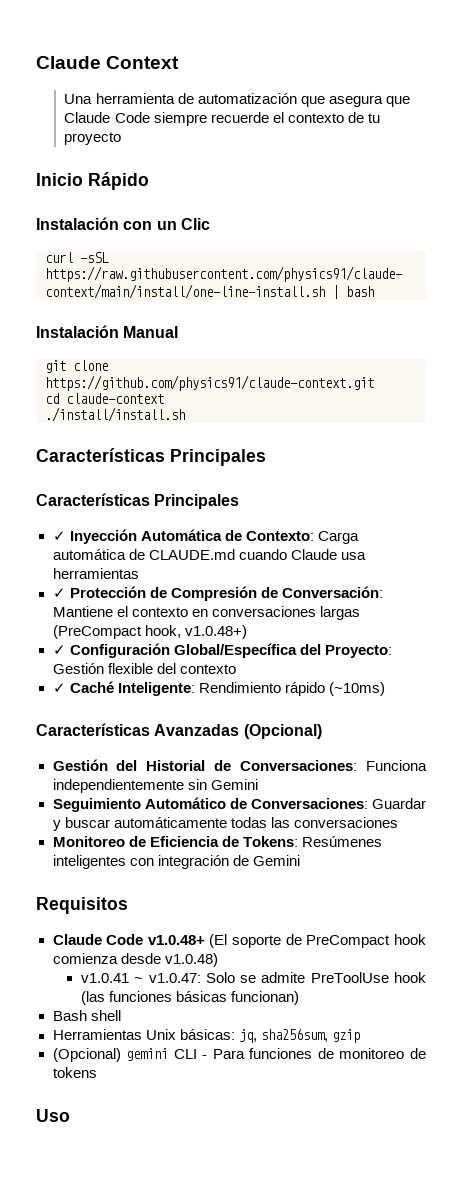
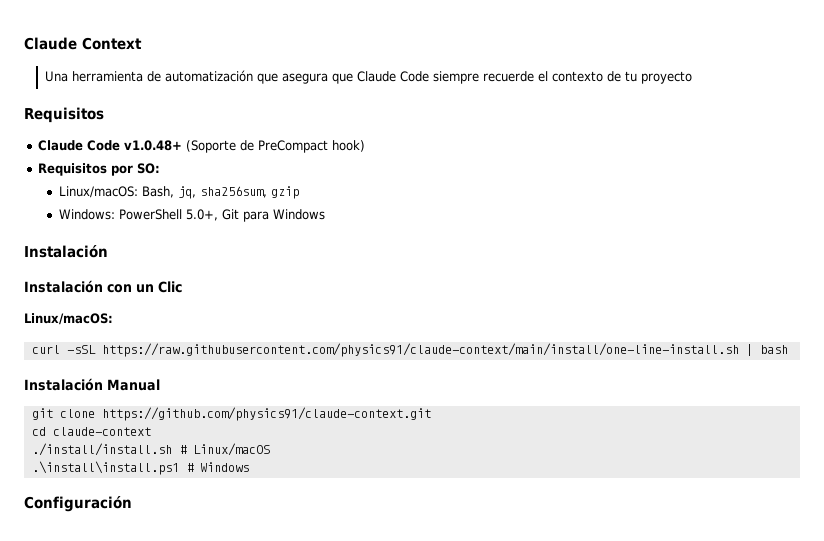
[36,172,149,190] Inicio Rápido -> [24,107,104,123] [38,140,366,153] [38,163,161,176] [58,186,299,199] [58,209,325,222] [24,245,108,258] Requisitos // Claude Code v1.0.48+ (Soporte de PreCompact hook) // Requisitos por SO: // Linux/macOS: Bash, jq, sha256sum, gzip // Windows: PowerShell 5.0+, Git para Windows // Instalación
(210, 224) none -> [24,313,113,325] // Linux/macOS:
[36,448,266,466] [36,493,240,509] [52,529,359,544] [52,549,366,560] [52,568,139,579] [52,586,383,601] [52,606,360,620] [52,625,247,639] [52,643,392,658] [52,663,236,674] [52,681,385,696] [36,723,322,739] [52,759,427,771] [52,779,258,793] [52,797,426,812] [52,817,398,831] [52,836,382,847] [52,855,300,869] [36,897,128,914] [52,934,427,948] [52,953,218,967] [80,972,427,983] [80,991,300,1005] [52,1010,121,1021] [52,1029,360,1043] [52,1048,426,1062] [52,1067,97,1078] [36,1109,70,1122] // Características Principales // Características Principales // ✓ Inyección Automática de Contexto: Carga automática de CLAUDE.md cuando Claude usa herramientas // ✓ Protección de Compresión de Conversación: Mantiene el contexto en conversaciones largas (PreCompact hook, v1.0.48+) // ✓ Configuración Global/Específica del Proyecto: Gestión flexible del contexto // ✓ Caché Inteligente: Rendimiento rápido (~10ms) // Características Avanzadas (Opcional) // Gestión del Historial de Conversaciones: Funciona independientemente sin Gemini // Seguimiento Automático de Conversaciones: Guardar y buscar automáticamente todas las conversaciones // Monitoreo de Eficiencia de Tokens: Resúmenes inteligentes con integración de Gemini // Requisitos // Claude Code v1.0.48+ (El soporte de PreCompact hook comienza desde v1.0.48) // v1.0.41 ~ v1.0.47: Solo se admite PreToolUse hook (las funciones básicas funcionan) // Bash shell // Herramientas Unix básicas: jq, sha256sum, gzip // (Opcional) gemini CLI - Para funciones de monitoreo de tokens // Uso -> [178,443,270,456] [31,461,249,475] [24,496,132,512] # Linux/macOS // .\install\install.ps1 # Windows // Configuración

